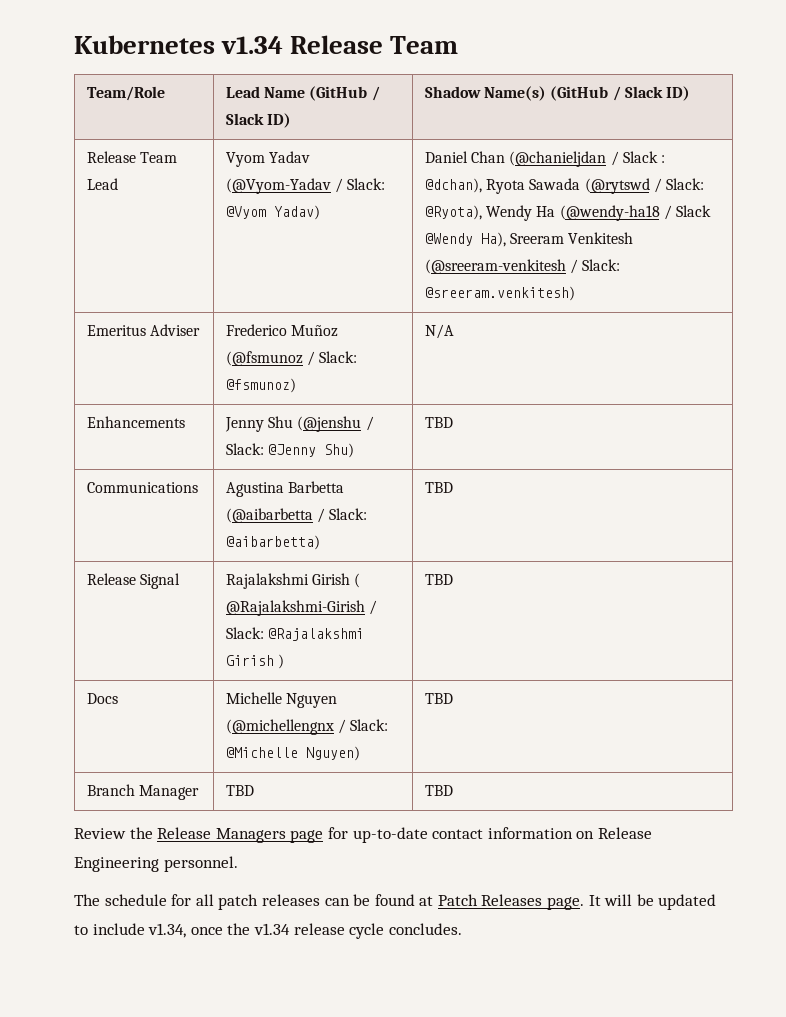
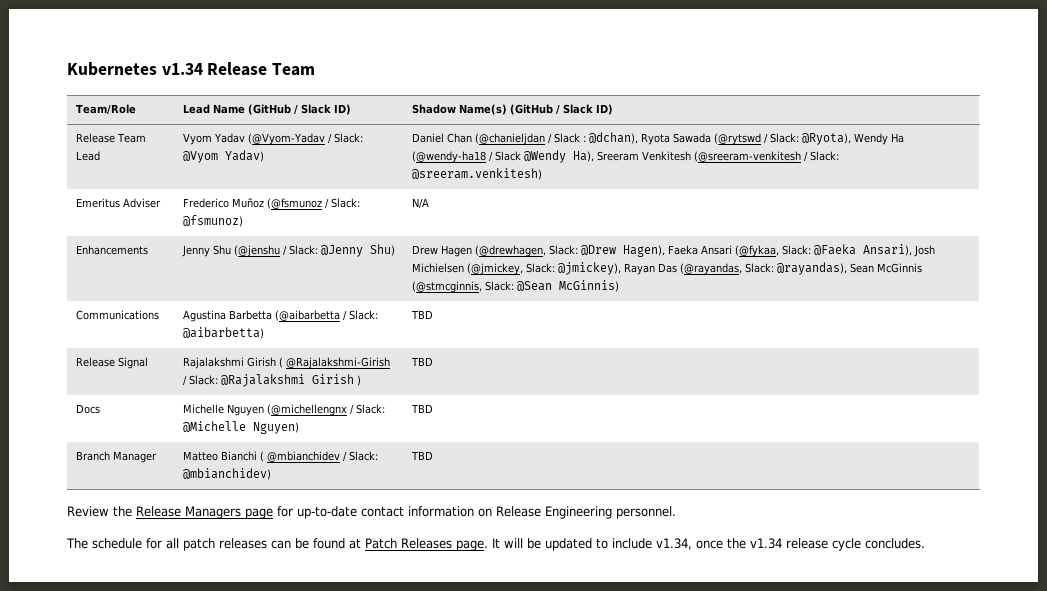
[424,417,453,428] TBD -> [411,244,935,257] [411,262,922,275] [411,280,619,293] Drew Hagen (@drewhagen, Slack: @Drew Hagen), Faeka Ansari (@fykaa, Slack: @Faeka Ansari), Josh Michielsen (@jmickey, Slack: @jmickey), Rayan Das (@rayandas, Slack: @rayandas), Sean McGinnis (@stmcginnis, Slack: @Sean McGinnis)
[225,785,254,796] TBD -> [182,451,378,462] [182,468,271,480] Matteo Bianchi ( @mbianchidev / Slack: @mbianchidev)

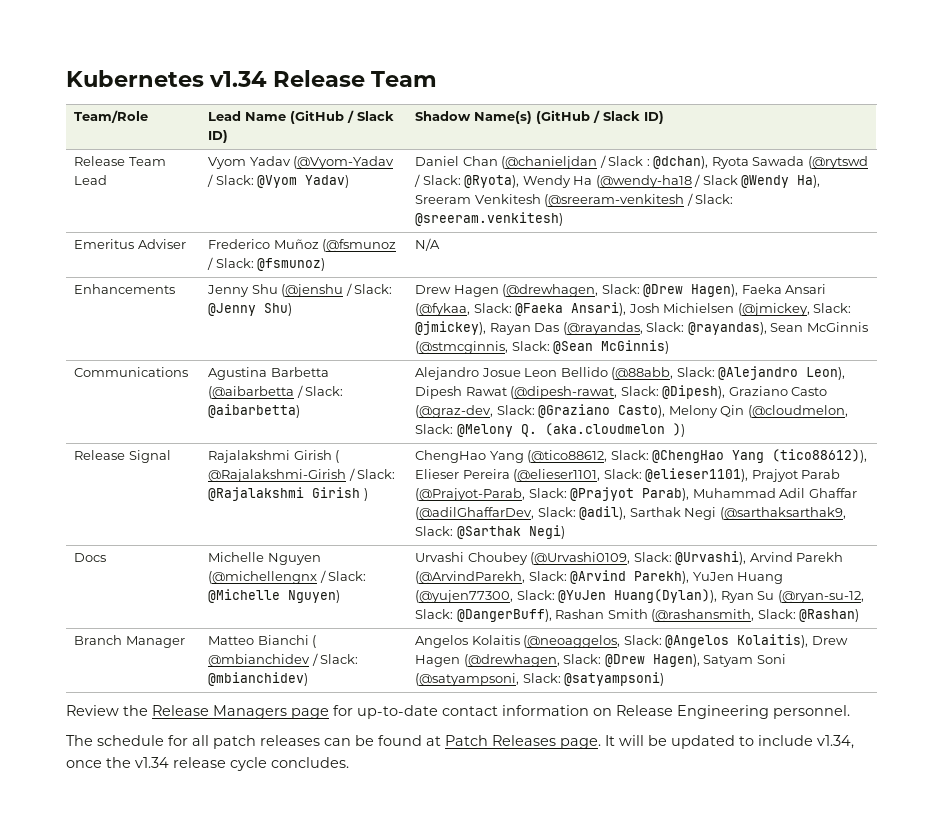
[410,310,433,319] TBD -> [415,366,846,380] [415,385,828,399] [415,404,848,418] [415,423,685,437] Alejandro Josue Leon Bellido (@88abb, Slack: @Alejandro Leon), Dipesh Rawat (@dipesh-rawat, Slack: @Dipesh), Graziano Casto (@graz-dev, Slack: @Graziano Casto), Melony Qin (@cloudmelon, Slack: @Melony Q. (aka.cloudmelon ))
[410,357,433,366] TBD -> [415,449,868,463] [415,468,841,482] [415,487,857,501] [415,506,846,520] [415,525,565,539] ChengHao Yang (@tico88612, Slack: @ChengHao Yang (tico88612)), Elieser Pereira (@elieser1101, Slack: @elieser1101), Prajyot Parab (@Prajyot-Parab, Slack: @Prajyot Parab), Muhammad Adil Ghaffar (@adilGhaffarDev, Slack: @adil), Sarthak Negi (@sarthaksarthak9, Slack: @Sarthak Negi)
[410,404,433,413] TBD -> [415,551,844,565] [415,570,784,584] [415,589,864,603] [415,609,860,622] Urvashi Choubey (@Urvashi0109, Slack: @Urvashi), Arvind Parekh (@ArvindParekh, Slack: @Arvind Parekh), YuJen Huang (@yujen77300, Slack: @YuJen Huang(Dylan)), Ryan Su (@ryan-su-12, Slack: @DangerBuff), Rashan Smith (@rashansmith, Slack: @Rashan)
[410,451,433,460] TBD -> [415,634,848,648] [415,654,786,667] [415,672,665,686] Angelos Kolaitis (@neoaggelos, Slack: @Angelos Kolaitis), Drew Hagen (@drewhagen, Slack: @Drew Hagen), Satyam Soni (@satyampsoni, Slack: @satyampsoni)

